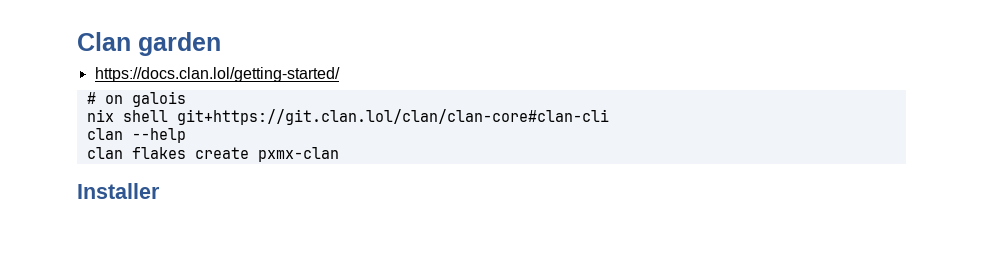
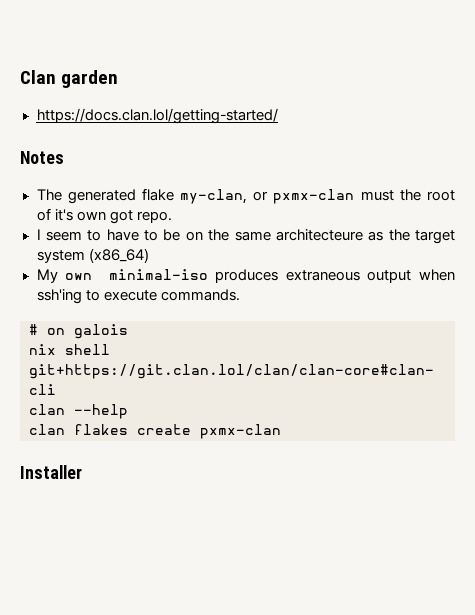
(340, 74) none -> [20,151,64,164] [36,188,455,204] [36,208,172,224] [36,229,455,244] [36,248,149,263] [36,269,456,283] [36,289,240,304] // Notes // The generated flake my-clan, or pxmx-clan must the root of it's own got repo. // I seem to have to be on the same architecteure as the target system (x86_64) // My own minimal-iso produces extraneous output when ssh'ing to execute commands.

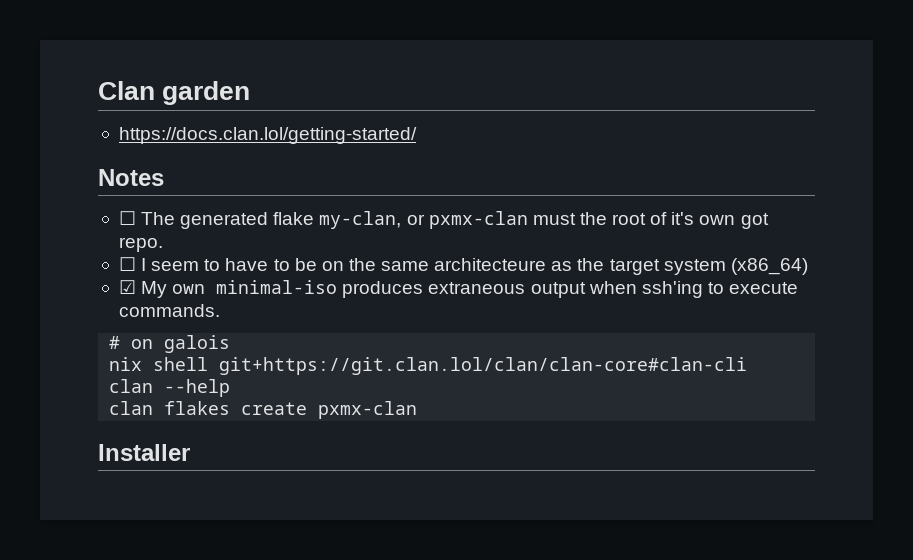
(64, 157) none -> [118,211,136,225] ☐
(172, 217) none -> [118,257,136,271] ☐
(149, 255) none -> [118,280,136,294] ☑

